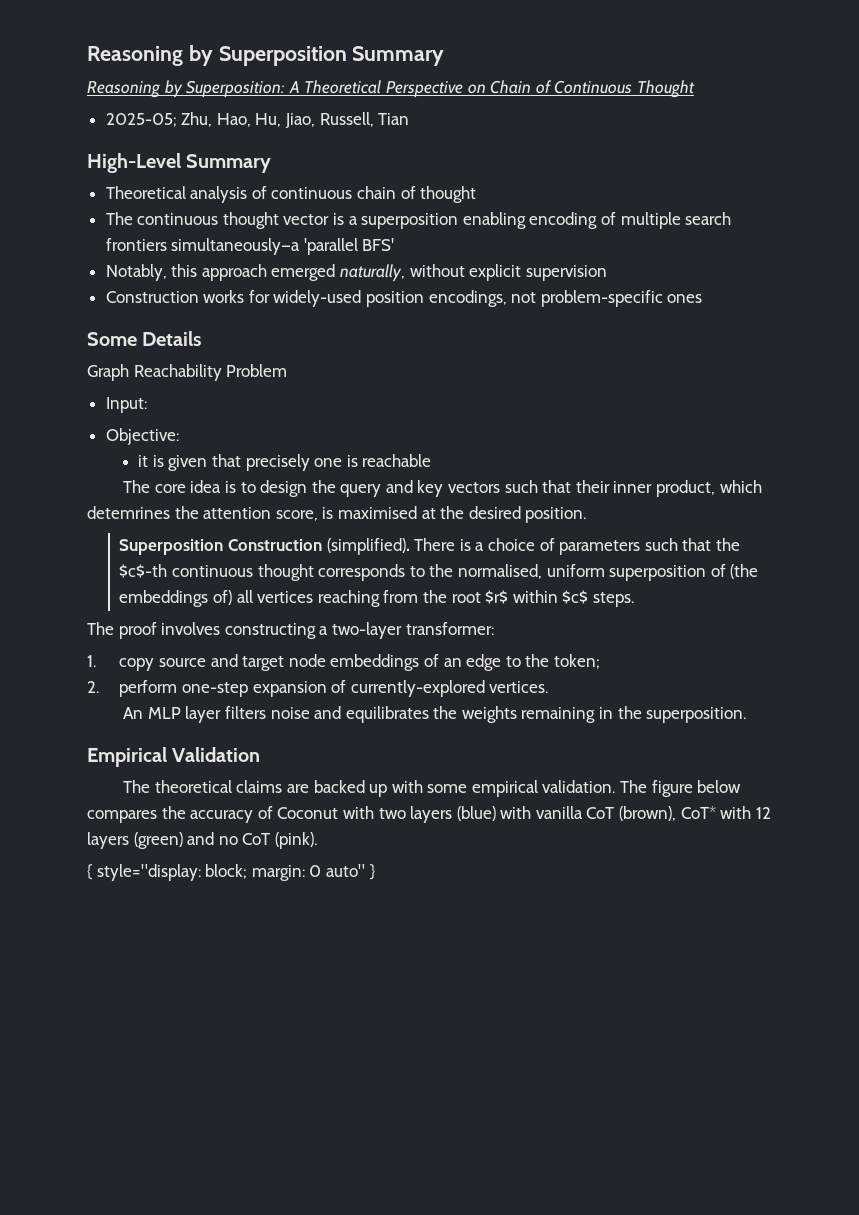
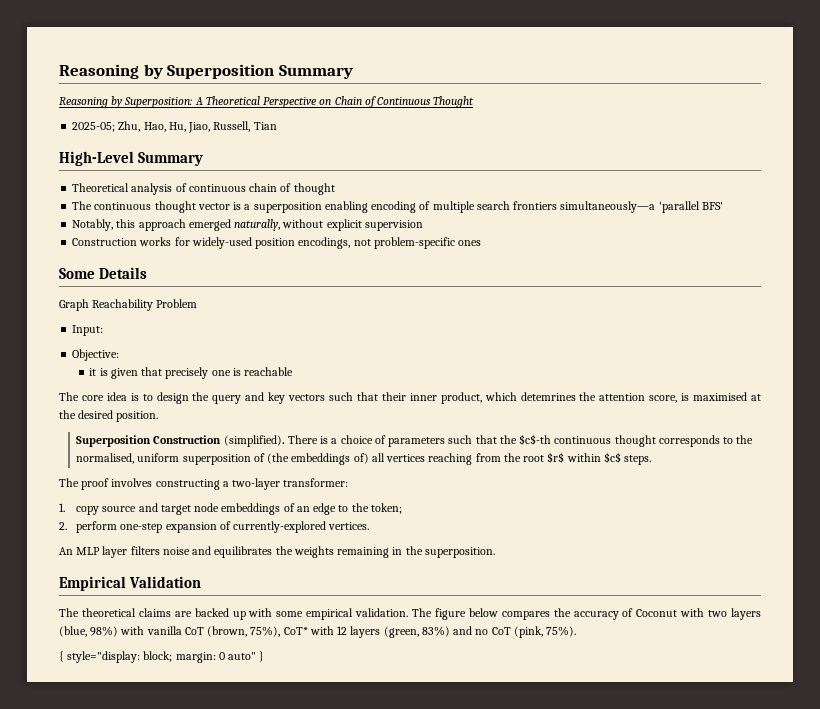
[456,806,496,821] (blue) -> [59,626,119,637] (blue, 98%)
[619,806,677,821] (brown), -> [207,626,281,637] (brown, 75%),
[133,832,183,849] (green) -> [383,626,450,638] (green, 83%)
[274,832,317,849] (pink). -> [513,626,577,638] (pink, 75%).

